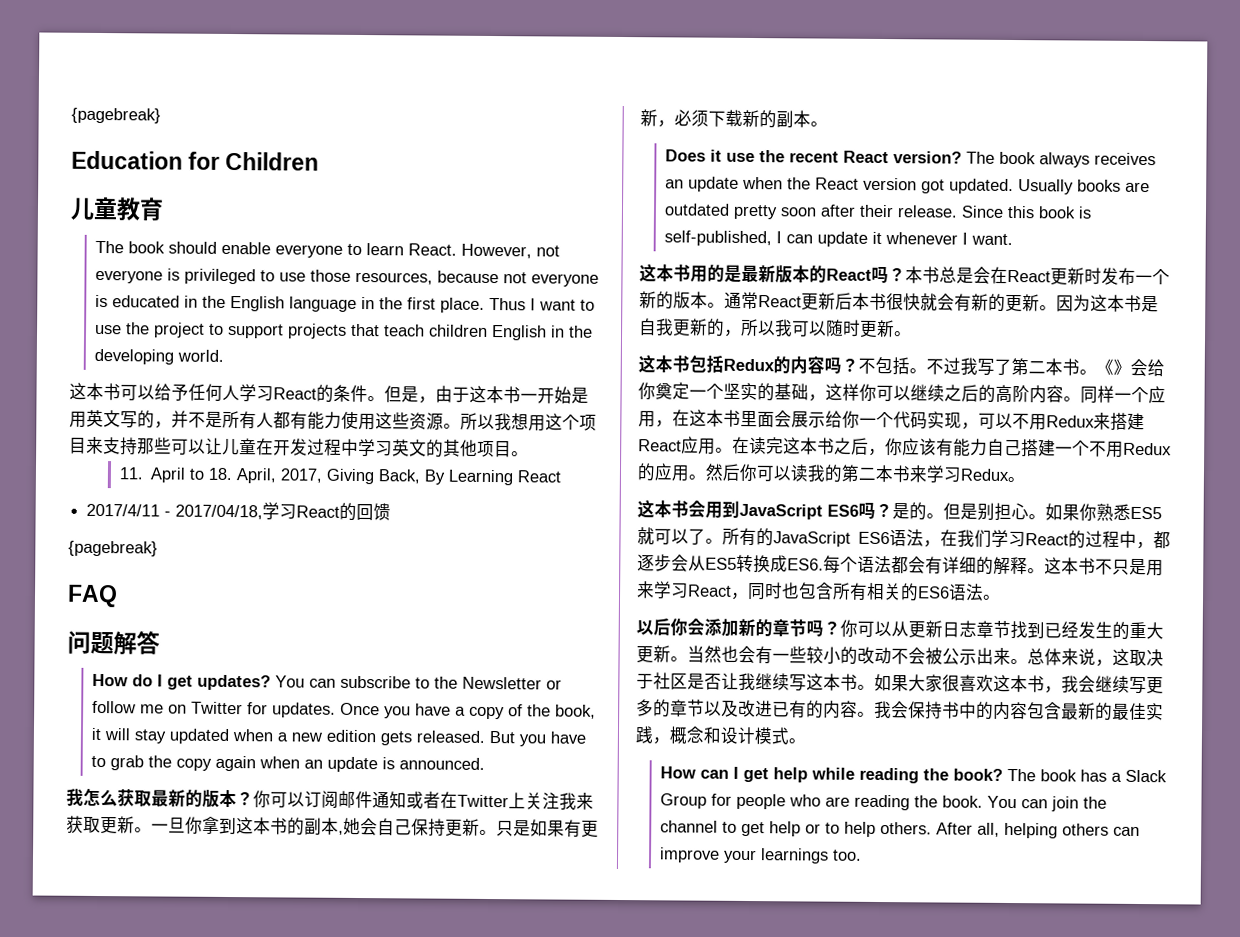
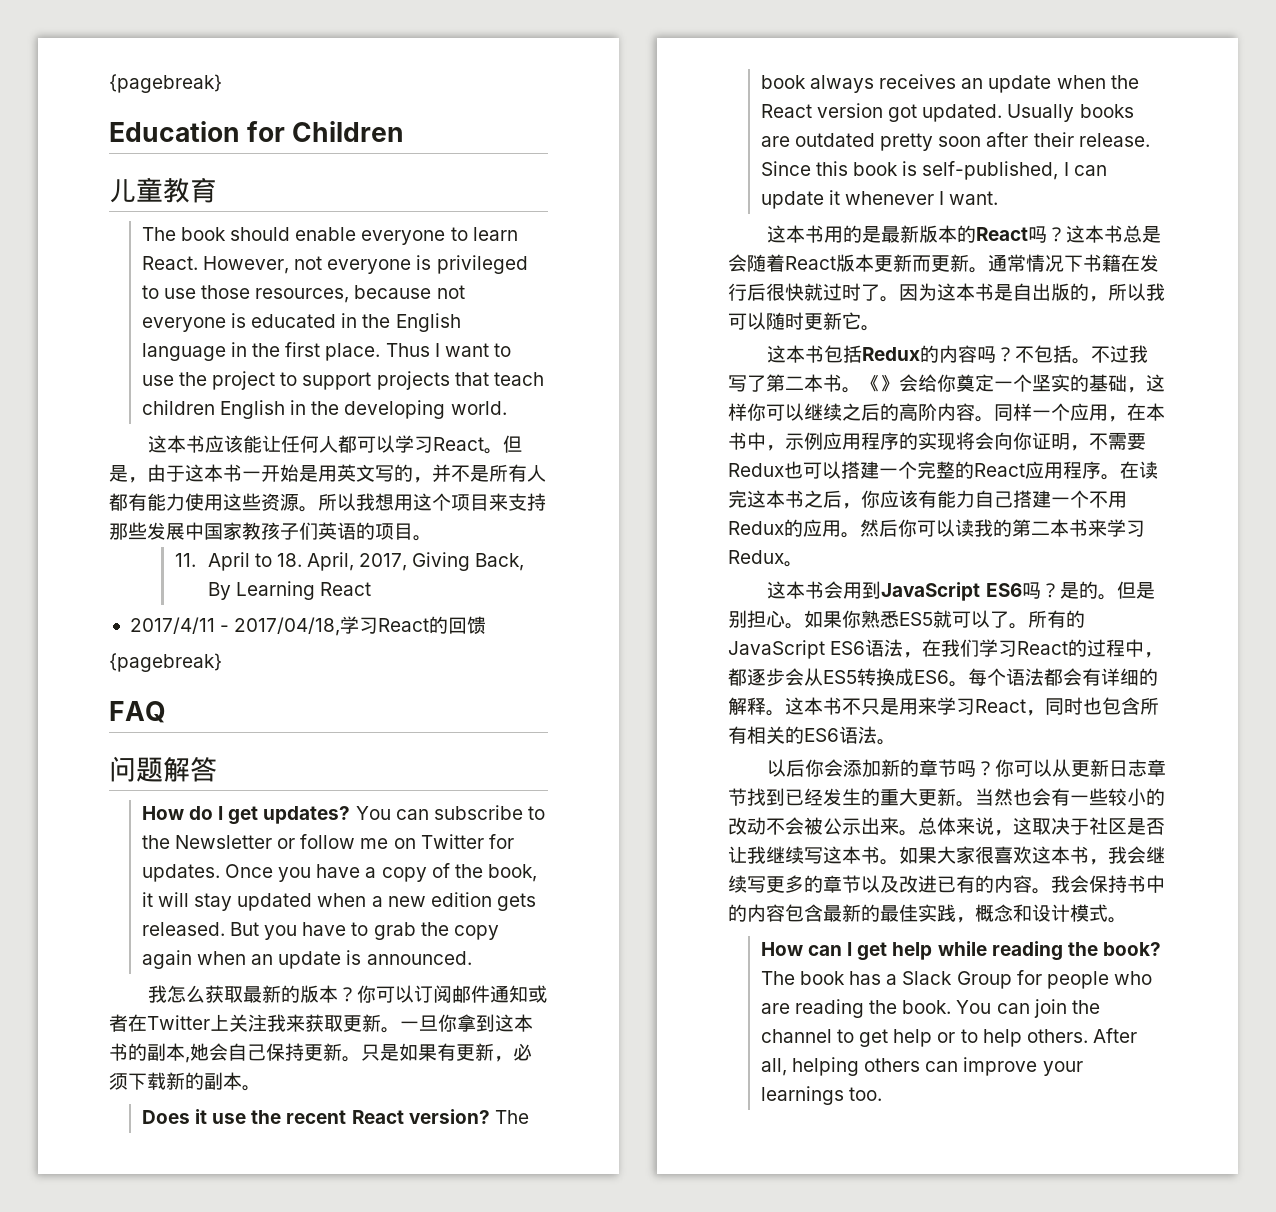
[120,383,368,403] 可以给予任何人学习React的条件 -> [205,435,485,453] 应该能让任何人都可以学习React
[171,437,478,458] 可以让儿童在开发过程中学习英文的其他 -> [147,522,375,540] 发展中国家教孩子们英语的
(906, 275) none -> [1066,225,1086,243] 这
[990,266,1170,286] [639,291,1040,313] 在React更新时发布一个新的版本。通常React更新后本书很快就会有新的更新 -> [747,254,1159,273] [728,283,880,301] 随着React版本更新而更新。通常情况下书籍在发行后很快就过时了
[656,318,708,337] 我更新 -> [1032,283,1070,301] 出版
(895, 328) none -> [842,312,861,330] 它
[689,409,1145,431] 这本书里面会展示给你一个代码实现，可以不用Redux来搭建 -> [1146,403,1165,421] [728,432,1146,451] [728,461,974,479] 本书中，示例应用程序的实现将会向你证明，不需要Redux也可以搭建一个完整的
(716, 446) none -> [1063,461,1101,479] 程序
[787,558,824,571] ES6. -> [914,670,968,687] ES6。

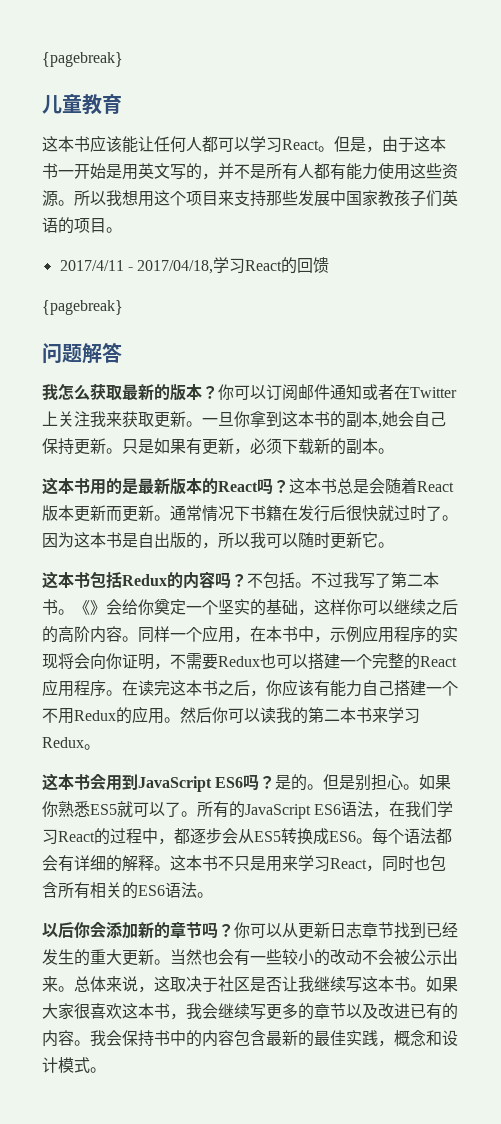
[109,74,222,93] [109,121,405,142] {pagebreak} // Education for Children -> [42,52,123,67] {pagebreak}
[141,227,518,245] [141,255,528,274] [141,285,465,303] [141,313,461,332] [141,342,511,361] [141,371,544,390] [141,400,507,419] // The book should enable everyone to learn React. However, not everyone is privileged to use those resources, because not everyone is educated in the English language in the first place. Thus I want to use the project to support projects that teach children English in the developing world. -> (122, 104) none
[174,552,525,571] [207,581,371,600] // 11. April to 18. April, 2017, Giving Back, By Learning React -> (122, 230) none
[109,701,166,723] // FAQ -> (123, 307) none
[141,805,545,825] [141,834,514,849] [141,863,537,882] [141,892,536,911] [141,922,499,940] [141,950,472,969] // How do I get updates? You can subscribe to the Newsletter or follow me on Twitter for updates. Once you have a copy of the book, it will stay updated when a new edition gets released. But you have to grab the copy again when an update is announced. -> (122, 352) none
[141,1109,529,1124] [760,74,1139,93] [760,103,1134,122] [760,132,1150,151] [760,161,1107,180] [760,190,999,209] // Does it use the recent React version? The book always receives an update when the React version got updated. Usually books are outdated pretty soon after their release. Since this book is self-published, I can update it whenever I want. -> (394, 451) none
[760,941,1161,961] [760,970,1152,989] [760,999,1100,1018] [760,1028,1137,1047] [760,1057,1083,1076] [760,1086,882,1105] // How can I get help while reading the book? The book has a Slack Group for people who are reading the book. You can join the channel to get help or to help others. After all, helping others can improve your learnings too. -> (106, 1070) none

